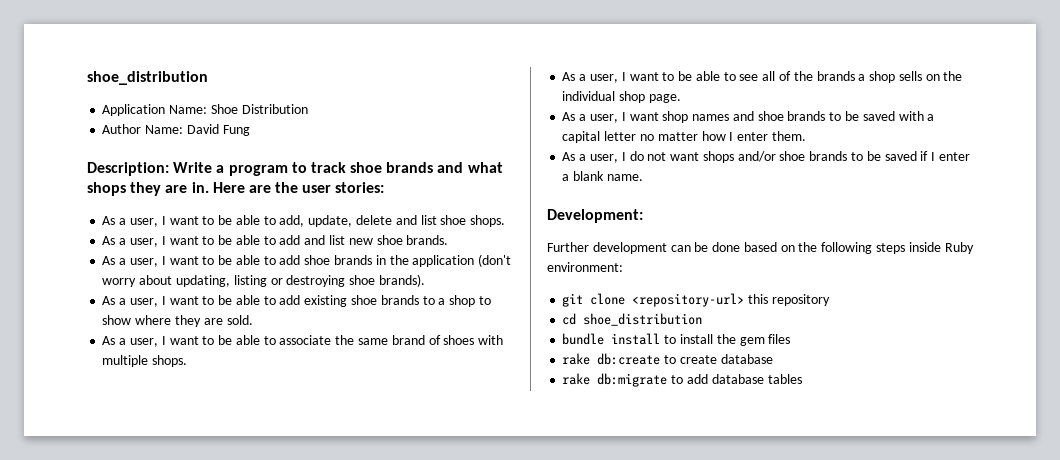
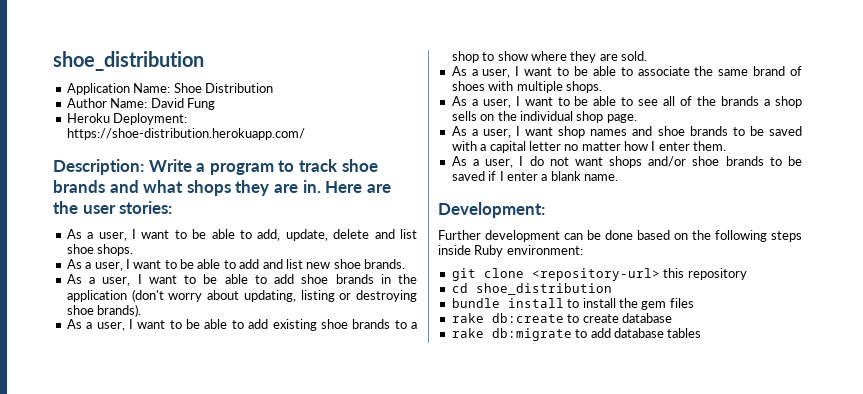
(250, 130) none -> [66,113,188,125] [66,128,305,140] // Heroku Deployment: https://shoe-distribution.herokuapp.com/

